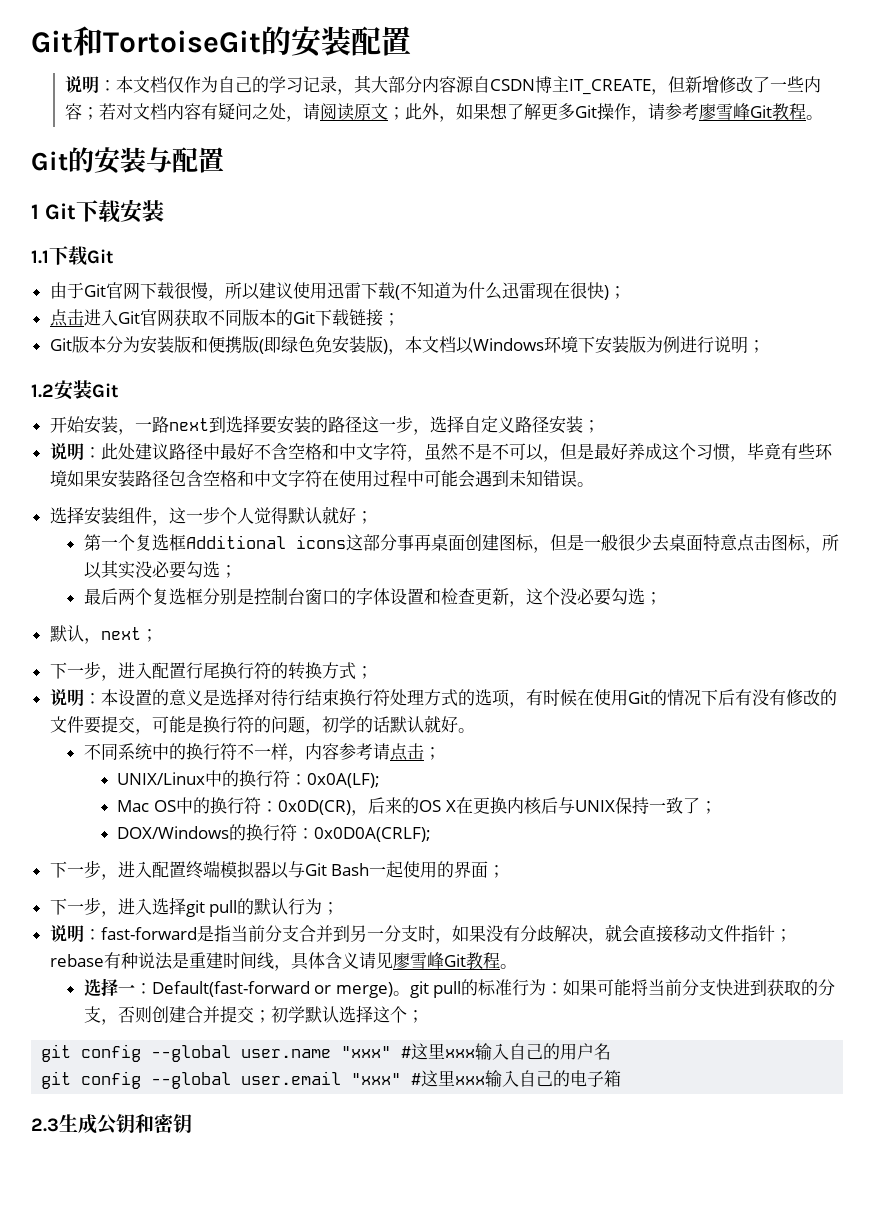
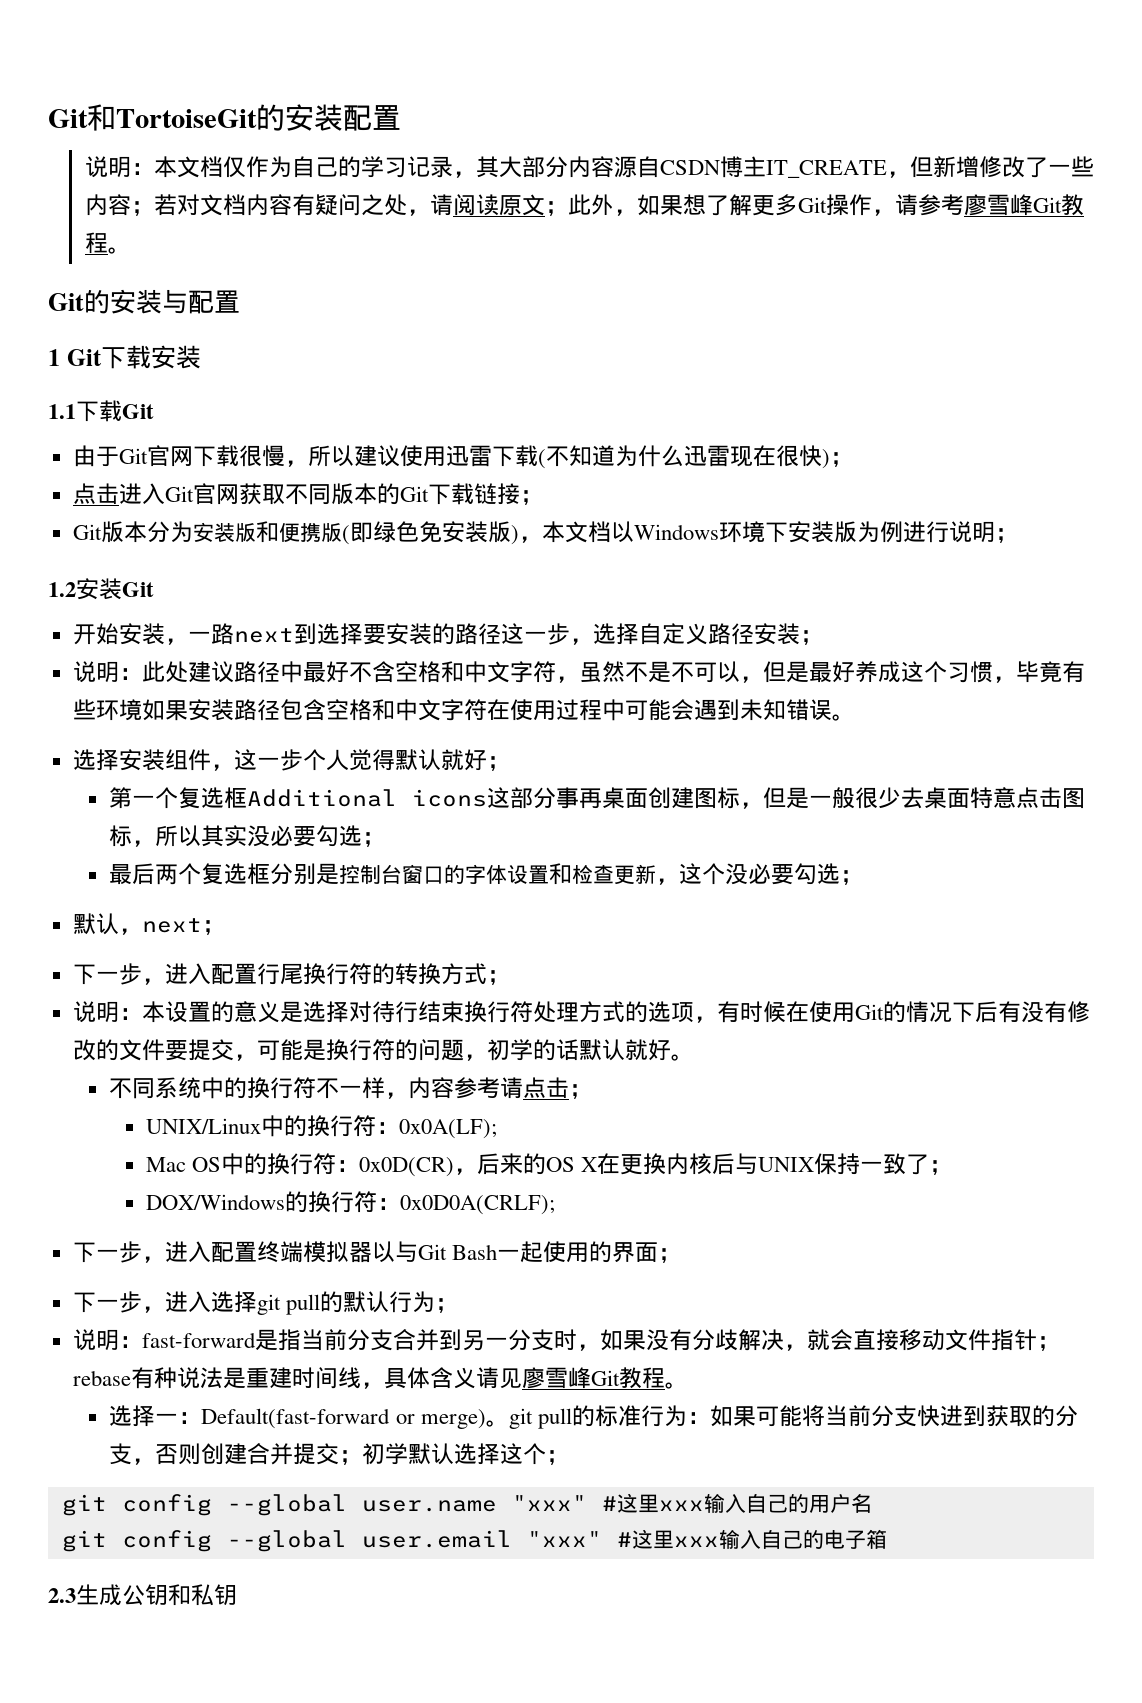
[154,1114,174,1133] 密 -> [191,1584,214,1606] 私

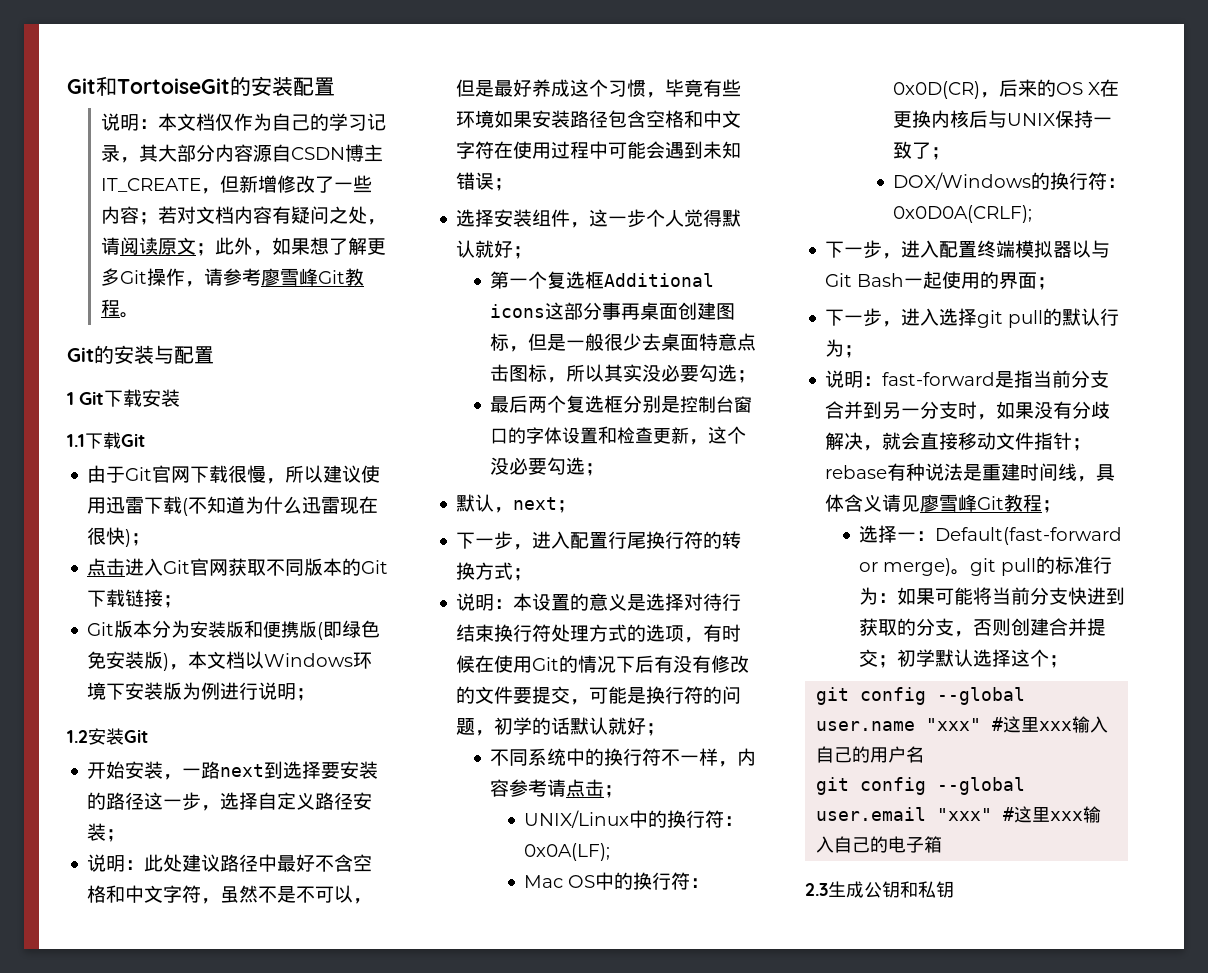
[831,714,855,721] 。 -> [494,178,514,191] ；
[670,1054,694,1061] 。 -> [646,723,666,736] ；
[664,1382,688,1389] 。 -> [1042,500,1062,513] ；

